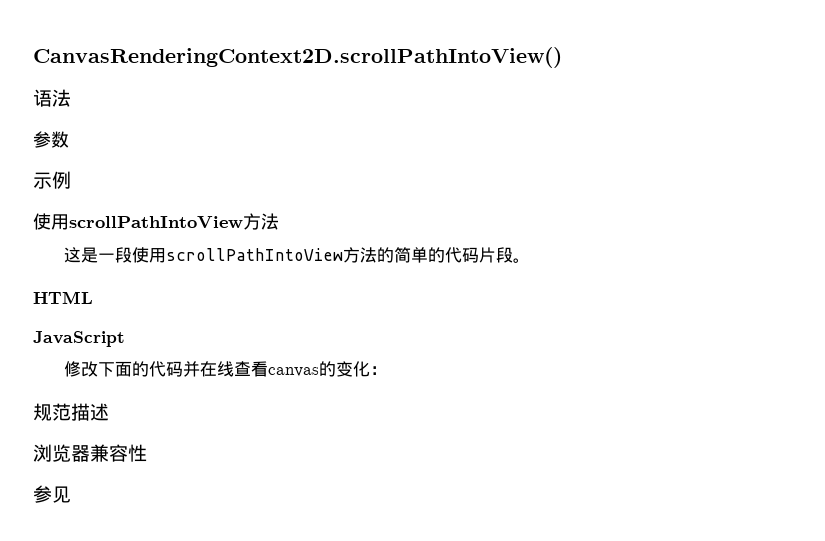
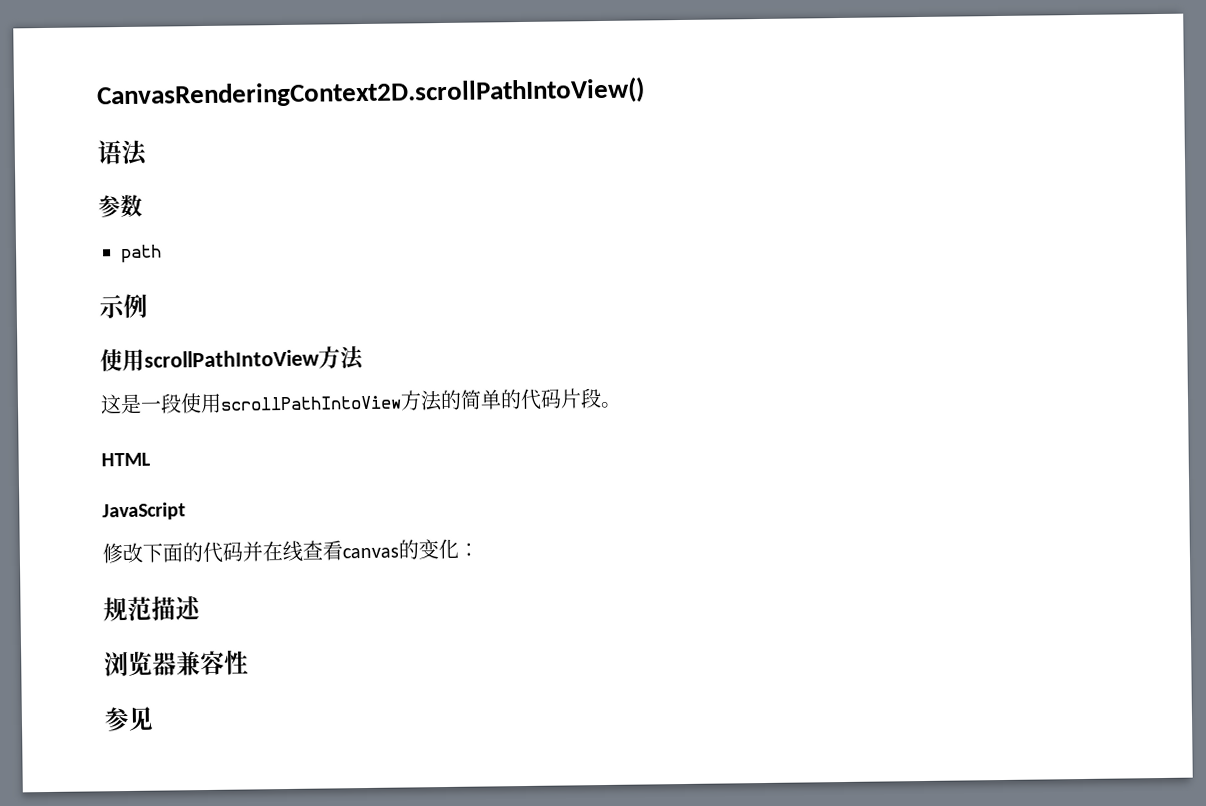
(69, 139) none -> [120,244,162,264] // path

